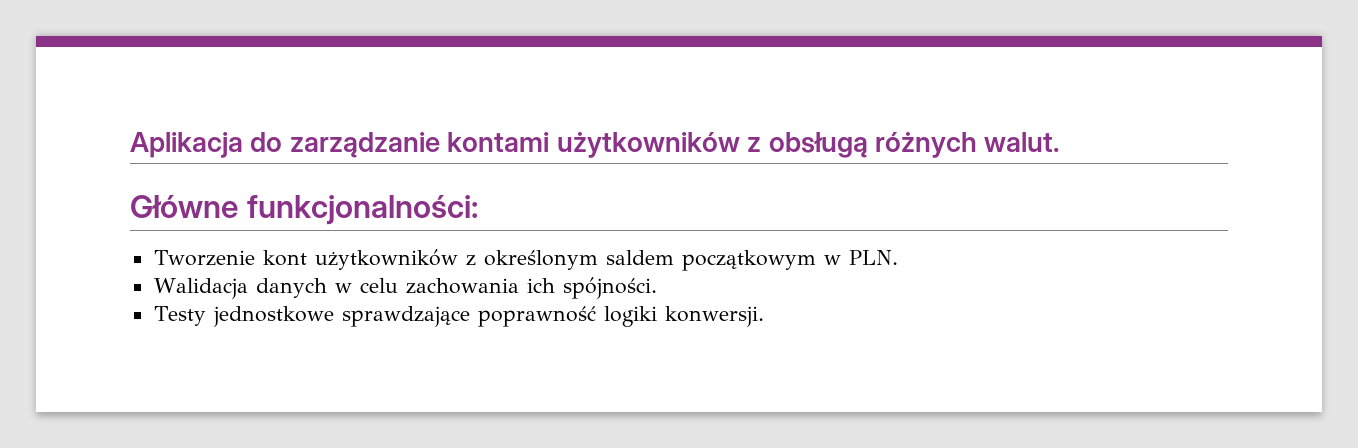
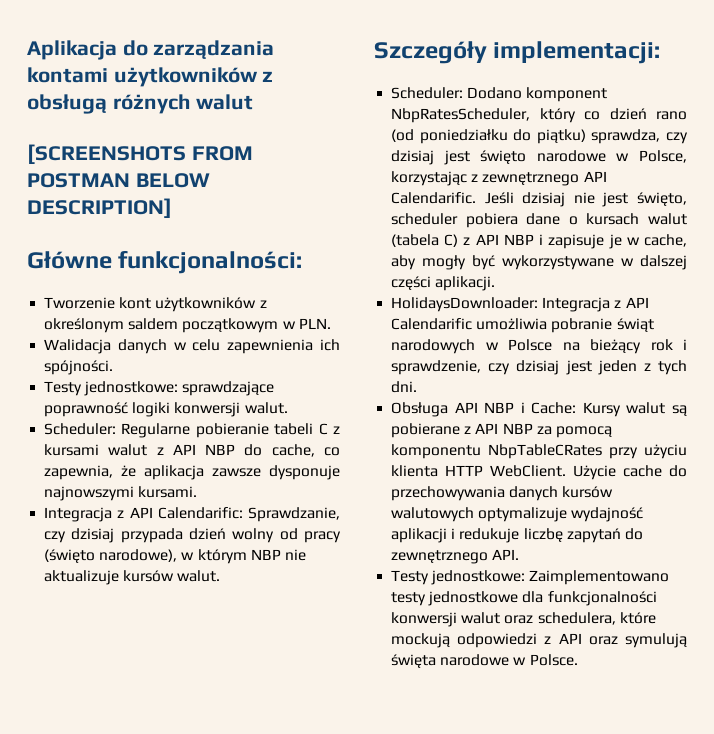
[289,132,440,158] zarządzanie -> [153,40,275,59] zarządzania
[984,132,1061,152] walut. -> [196,94,254,110] [27,144,253,164] [27,173,210,188] [27,198,172,218] walut // [SCREENSHOTS FROM POSTMAN BELOW DESCRIPTION]
[405,278,519,294] zachowania -> [227,339,314,354] zapewnienia
[212,306,334,327] jednostkowe -> [84,381,179,396] jednostkowe:
[664,306,764,327] konwersji. -> [174,402,288,417] [44,423,340,438] [44,444,340,457] [44,465,340,480] [44,486,198,501] [44,507,340,522] [44,528,341,543] [44,549,306,564] [44,570,221,585] [374,41,661,64] [391,87,608,102] [391,108,687,123] [391,129,688,144] [391,150,687,165] [391,171,607,186] [391,192,687,207] [391,213,687,228] [391,234,687,249] [391,255,687,270] [391,276,496,291] [391,297,649,312] [391,318,654,333] [391,339,687,354] [391,360,687,375] [391,381,418,393] [391,402,687,417] [391,423,612,438] [391,444,687,459] [391,465,687,480] [391,486,614,501] [391,507,644,522] [391,528,643,543] [391,549,520,564] [391,570,670,585] [391,591,657,606] [391,612,656,627] [391,633,687,648] [391,654,578,668] konwersji walut. // Scheduler: Regularne pobieranie tabeli C z kursami walut z API NBP do cache, co zapewnia, że aplikacja zawsze dysponuje najnowszymi kursami. // Integracja z API Calendarific: Sprawdzanie, czy dzisiaj przypada dzień wolny od pracy (święto narodowe), w którym NBP nie aktualizuje kursów walut. // Szczegóły implementacji: // Scheduler: Dodano komponent NbpRatesScheduler, który co dzień rano (od poniedziałku do piątku) sprawdza, czy dzisiaj jest święto narodowe w Polsce, korzystając z zewnętrznego API Calendarific. Jeśli dzisiaj nie jest święto, scheduler pobiera dane o kursach walut (tabela C) z API NBP i zapisuje je w cache, aby mogły być wykorzystywane w dalszej części aplikacji. // HolidaysDownloader: Integracja z API Calendarific umożliwia pobranie świąt narodowych w Polsce na bieżący rok i sprawdzenie, czy dzisiaj jest jeden z tych dni. // Obsługa API NBP i Cache: Kursy walut są pobierane z API NBP za pomocą komponentu NbpTableCRates przy użyciu klienta HTTP WebClient. Użycie cache do przechowywania danych kursów walutowych optymalizuje wydajność aplikacji i redukuje liczbę zapytań do zewnętrznego API. // Testy jednostkowe: Zaimplementowano testy jednostkowe dla funkcjonalności konwersji walut oraz schedulera, które mockują odpowiedzi z API oraz symulują święta narodowe w Polsce.

